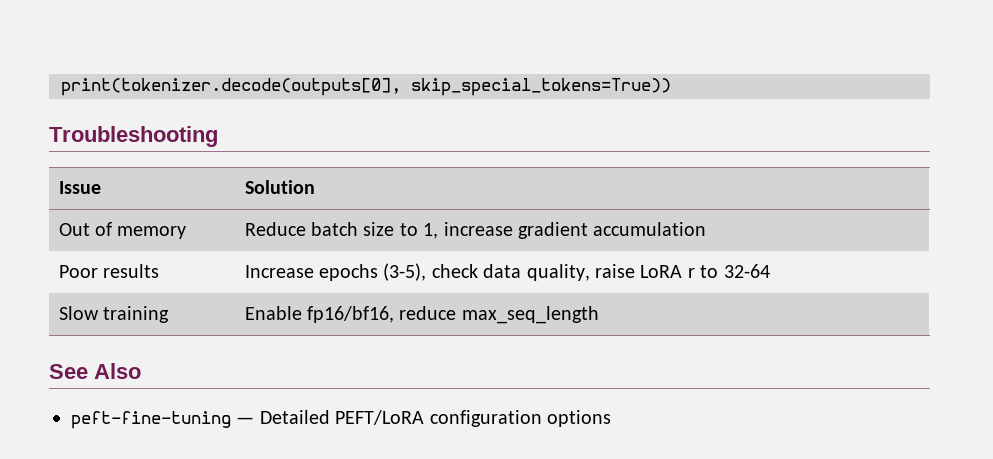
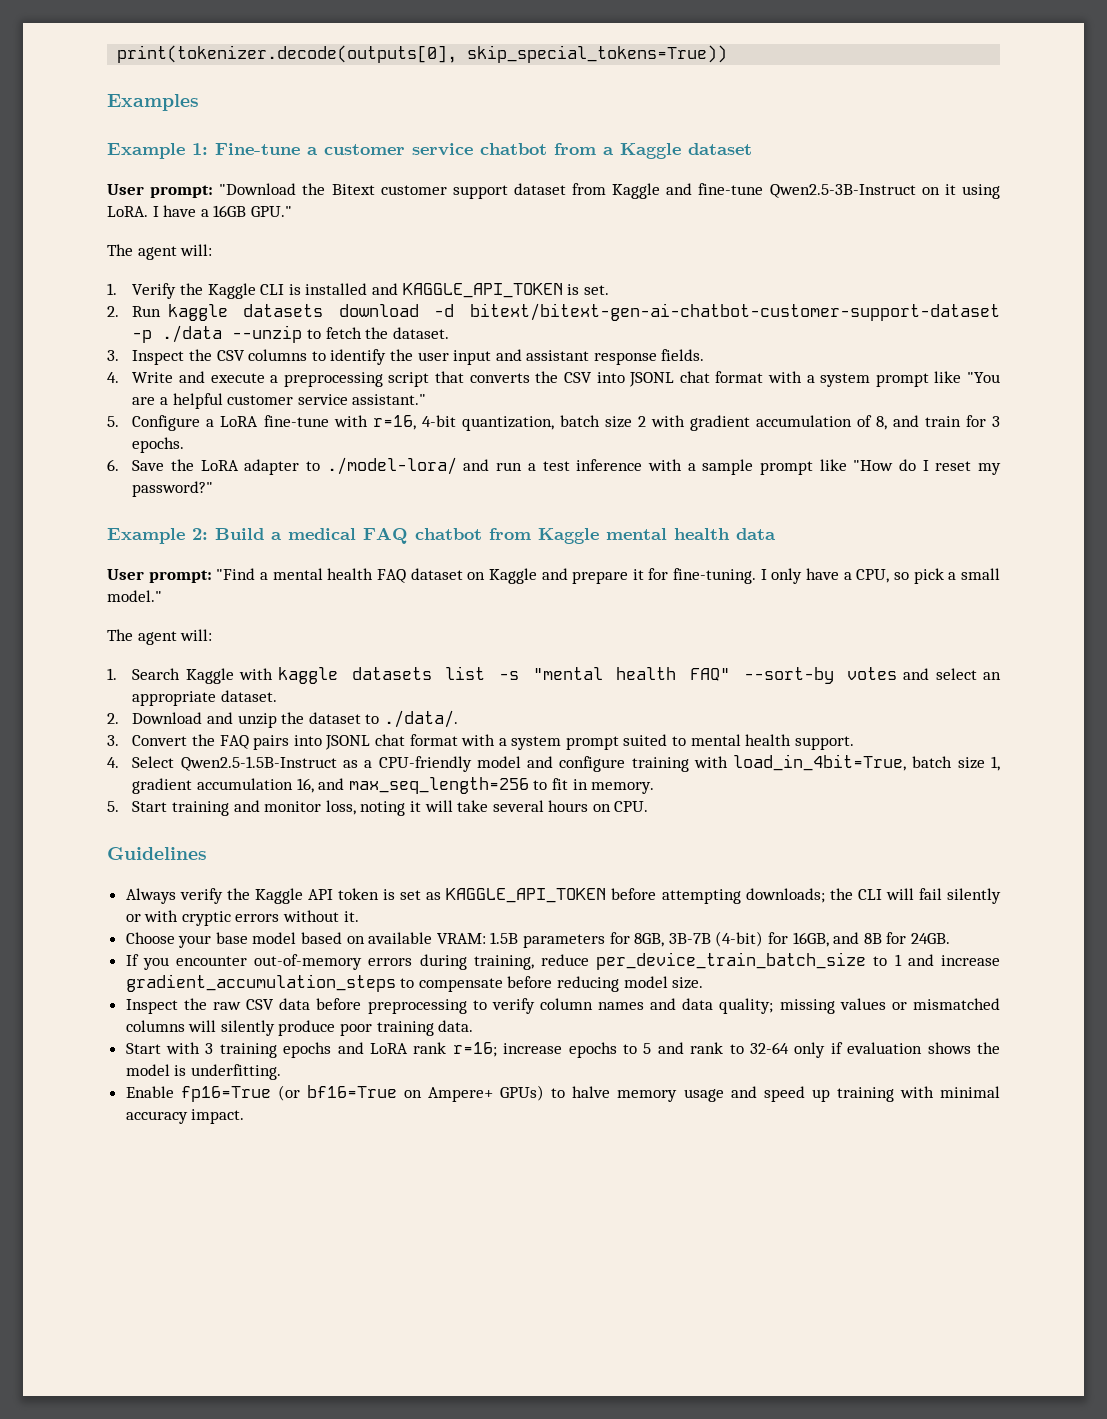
[49,126,218,147] [58,181,101,194] [244,180,315,194] [58,222,187,239] [244,222,707,239] [58,264,160,278] [244,263,770,281] [58,306,170,323] [244,306,599,324] [49,363,141,379] [71,410,611,429] Troubleshooting // Issue | Solution // Out of memory | Reduce batch size to 1, increase gradient accumulation // Poor results | Increase epochs (3-5), check data quality, raise LoRA r to 32-64 // Slow training | Enable fp16/bf16, reduce max_seq_length // See Also // peft-fine-tuning — Detailed PEFT/LoRA configuration options -> [107,94,199,111] [107,143,752,159] [107,183,1000,199] [107,205,292,217] [107,244,213,260] [107,283,609,299] [107,303,1000,321] [132,325,449,343] [107,349,705,365] [107,371,1000,387] [132,393,427,409] [107,415,1000,431] [132,437,185,453] [107,457,1001,475] [132,481,214,497] [107,527,776,544] [107,568,1001,584] [107,590,162,602] [107,629,213,645] [107,666,1002,684] [132,690,277,706] [107,710,458,728] [107,734,854,750] [107,754,1000,772] [132,777,655,794] [107,800,649,816] [107,847,207,860] [125,888,1002,904] [125,910,359,926] [125,931,950,948] [125,952,1000,970] [125,974,704,992] [125,998,1000,1014] [125,1020,474,1036] [125,1042,1001,1058] [125,1064,281,1080] [125,1085,1000,1102] [125,1109,245,1124] Examples // Example 1: Fine-tune a customer service chatbot from a Kaggle dataset // User prompt: "Download the Bitext customer support dataset from Kaggle and fine-tune Qwen2.5-3B-Instruct on it using LoRA. I have a 16GB GPU." // The agent will: // 1. Verify the Kaggle CLI is installed and KAGGLE_API_TOKEN is set. // 2. Run kaggle datasets download -d bitext/bitext-gen-ai-chatbot-customer-support-dataset -p ./data --unzip to fetch the dataset. // 3. Inspect the CSV columns to identify the user input and assistant response fields. // 4. Write and execute a preprocessing script that converts the CSV into JSONL chat format with a system prompt like "You are a helpful customer service assistant." // 5. Configure a LoRA fine-tune with r=16, 4-bit quantization, batch size 2 with gradient accumulation of 8, and train for 3 epochs. // 6. Save the LoRA adapter to ./model-lora/ and run a test inference with a sample prompt like "How do I reset my password?" // Example 2: Build a medical FAQ chatbot from Kaggle mental health data // User prompt: "Find a mental health FAQ dataset on Kaggle and prepare it for fine-tuning. I only have a CPU, so pick a small model." // The agent will: // 1. Search Kaggle with kaggle datasets list -s "mental health FAQ" --sort-by votes and select an appropriate dataset. // 2. Download and unzip the dataset to ./data/. // 3. Convert the FAQ pairs into JSONL chat format with a system prompt suited to mental health support. // 4. Select Qwen2.5-1.5B-Instruct as a CPU-friendly model and configure training with load_in_4bit=True, batch size 1, gradient accumulation 16, and max_seq_length=256 to fit in memory. // 5. Start training and monitor loss, noting it will take several hours on CPU. // Guidelines // Always verify the Kaggle API token is set as KAGGLE_API_TOKEN before attempting downloads; the CLI will fail silently or with cryptic errors without it. // Choose your base model based on available VRAM: 1.5B parameters for 8GB, 3B-7B (4-bit) for 16GB, and 8B for 24GB. // If you encounter out-of-memory errors during training, reduce per_device_train_batch_size to 1 and increase gradient_accumulation_steps to compensate before reducing model size. // Inspect the raw CSV data before preprocessing to verify column names and data quality; missing values or mismatched columns will silently produce poor training data. // Start with 3 training epochs and LoRA rank r=16; increase epochs to 5 and rank to 32-64 only if evaluation shows the model is underfitting. // Enable fp16=True (or bf16=True on Ampere+ GPUs) to halve memory usage and speed up training with minimal accuracy impact.

